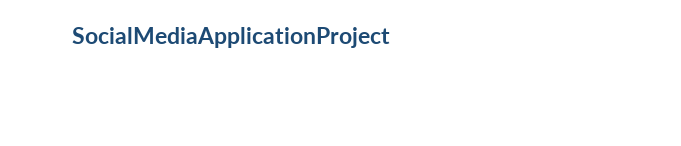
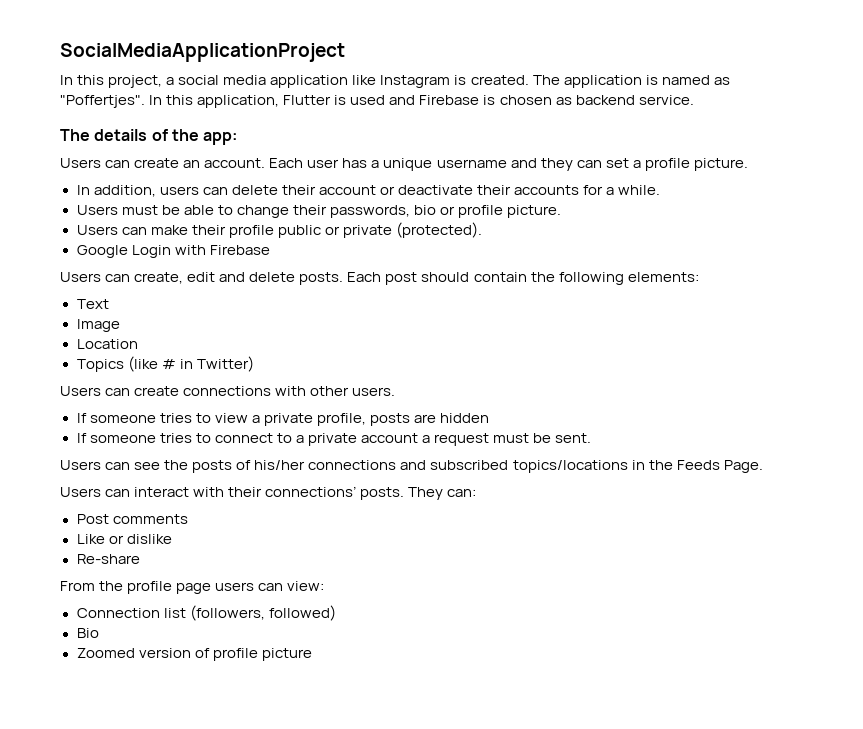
(390, 37) none -> [60,75,730,88] [60,95,694,108] [60,129,238,145] [60,158,748,171] [76,185,661,197] [76,205,562,218] [76,222,482,238] [76,245,270,258] [60,272,699,285] [76,299,109,309] [76,319,120,332] [76,339,138,349] [76,356,254,372] [60,386,396,396] [76,413,490,426] [76,433,592,446] [60,460,763,473] [60,486,477,500] [76,514,188,524] [76,534,172,544] [76,554,140,564] [60,581,325,594] [76,605,336,621] [76,628,99,638] [76,648,312,661] // In this project, a social media application like Instagram is created. The application is named as "Poffertjes". In this application, Flutter is used and Firebase is chosen as backend service. // The details of the app: // Users can create an account. Each user has a unique username and they can set a profile picture. // In addition, users can delete their account or deactivate their accounts for a while. // Users must be able to change their passwords, bio or profile picture. // Users can make their profile public or private (protected). // Google Login with Firebase // Users can create, edit and delete posts. Each post should contain the following elements: // Text // Image // Location // Topics (like # in Twitter) // Users can create connections with other users. // If someone tries to view a private profile, posts are hidden // If someone tries to connect to a private account a request must be sent. // Users can see the posts of his/her connections and subscribed topics/locations in the Feeds Page. // Users can interact with their connections’ posts. They can: // Post comments // Like or dislike // Re-share // From the profile page users can view: // Connection list (followers, followed) // Bio // Zoomed version of profile picture

